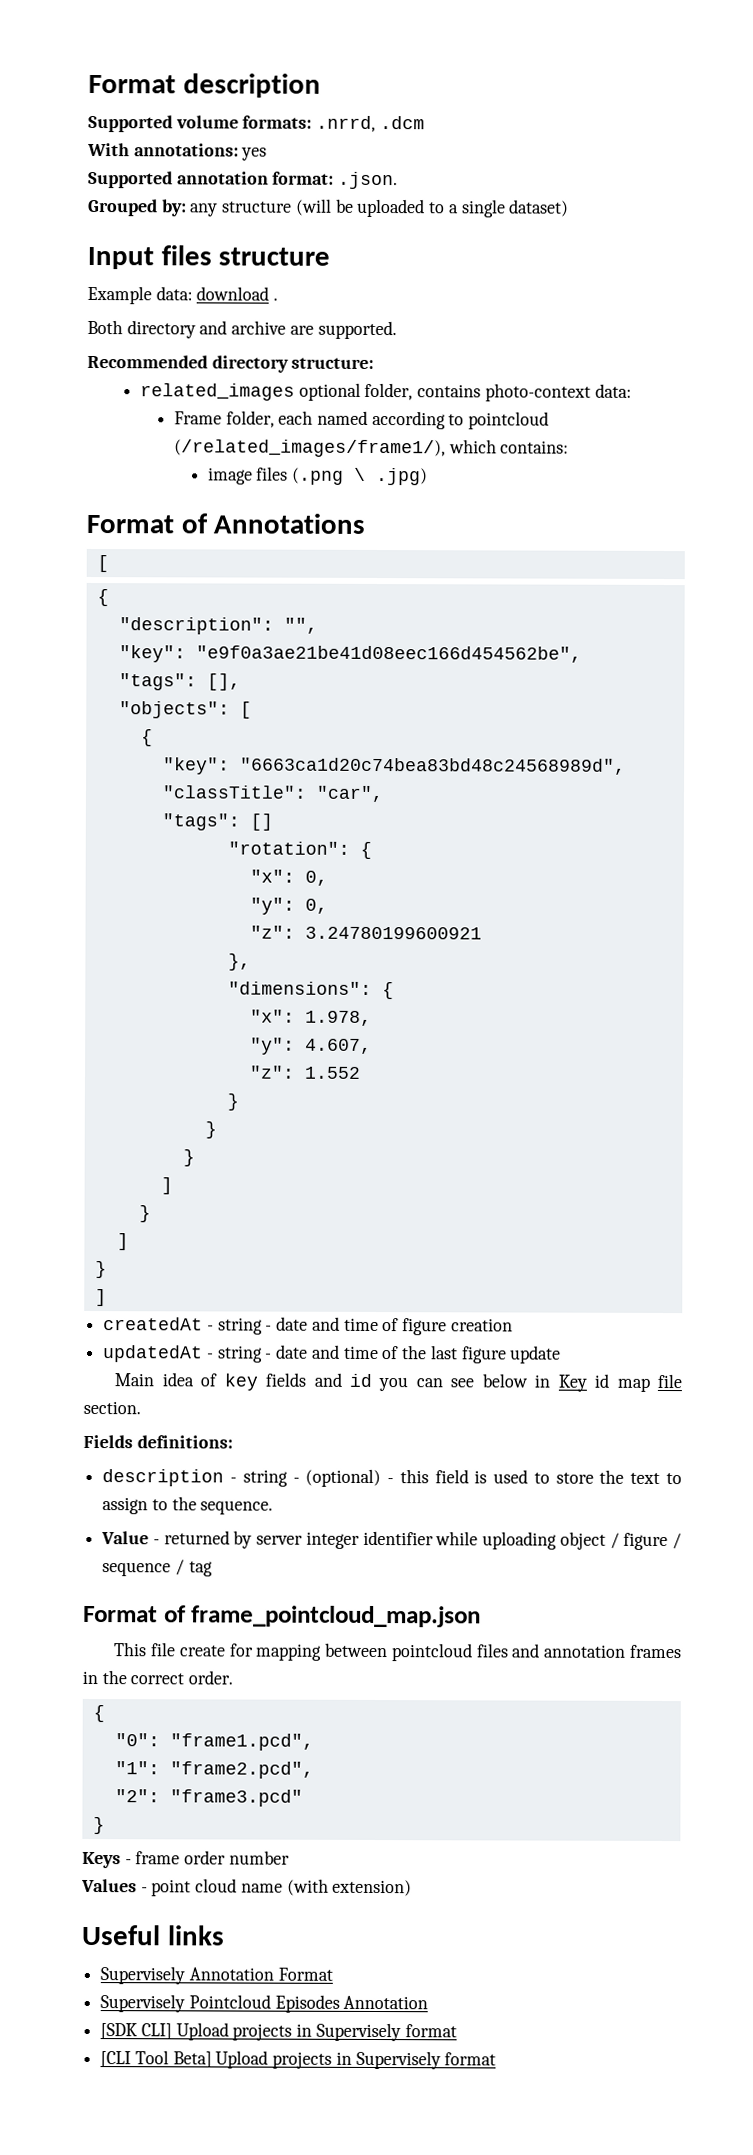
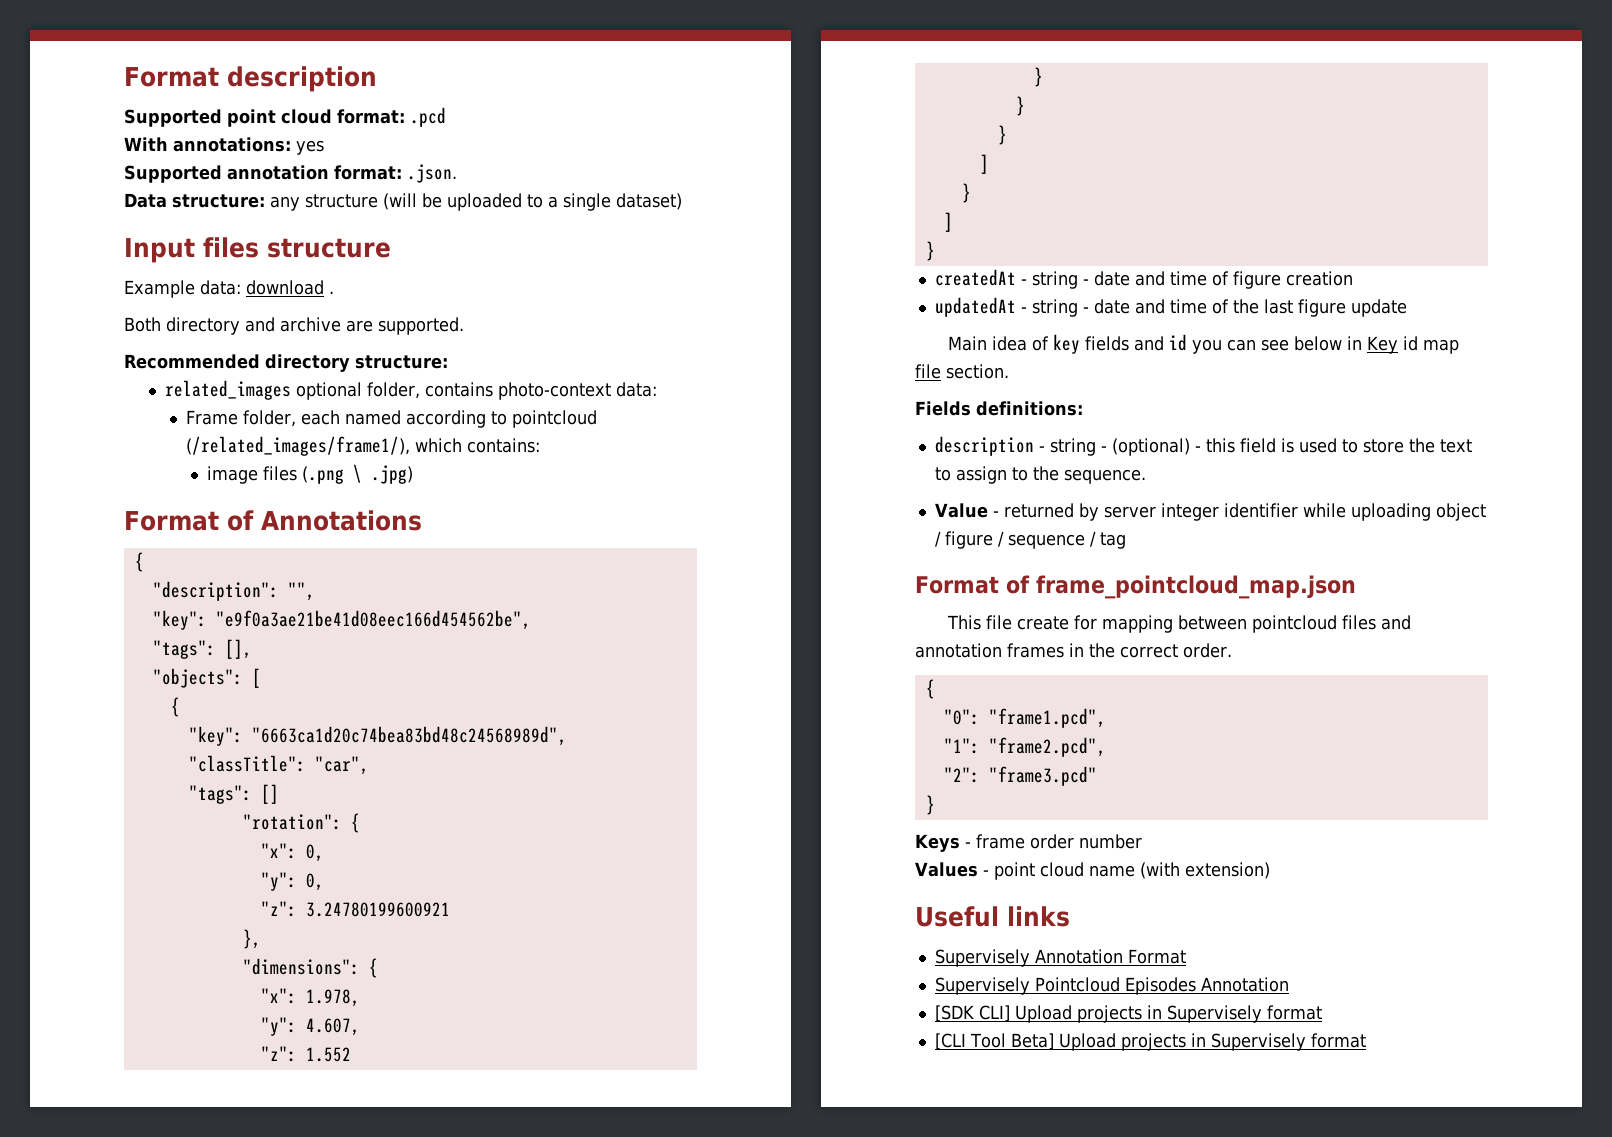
[175,115,425,132] volume formats: .nrrd, .dcm -> [227,107,446,127] point cloud format: .pcd
[88,198,187,217] Grouped by: -> [124,193,265,208] Data structure:
[96,555,109,573] // [ -> (422, 520) none
[94,1289,107,1307] // ] -> (935, 251) none

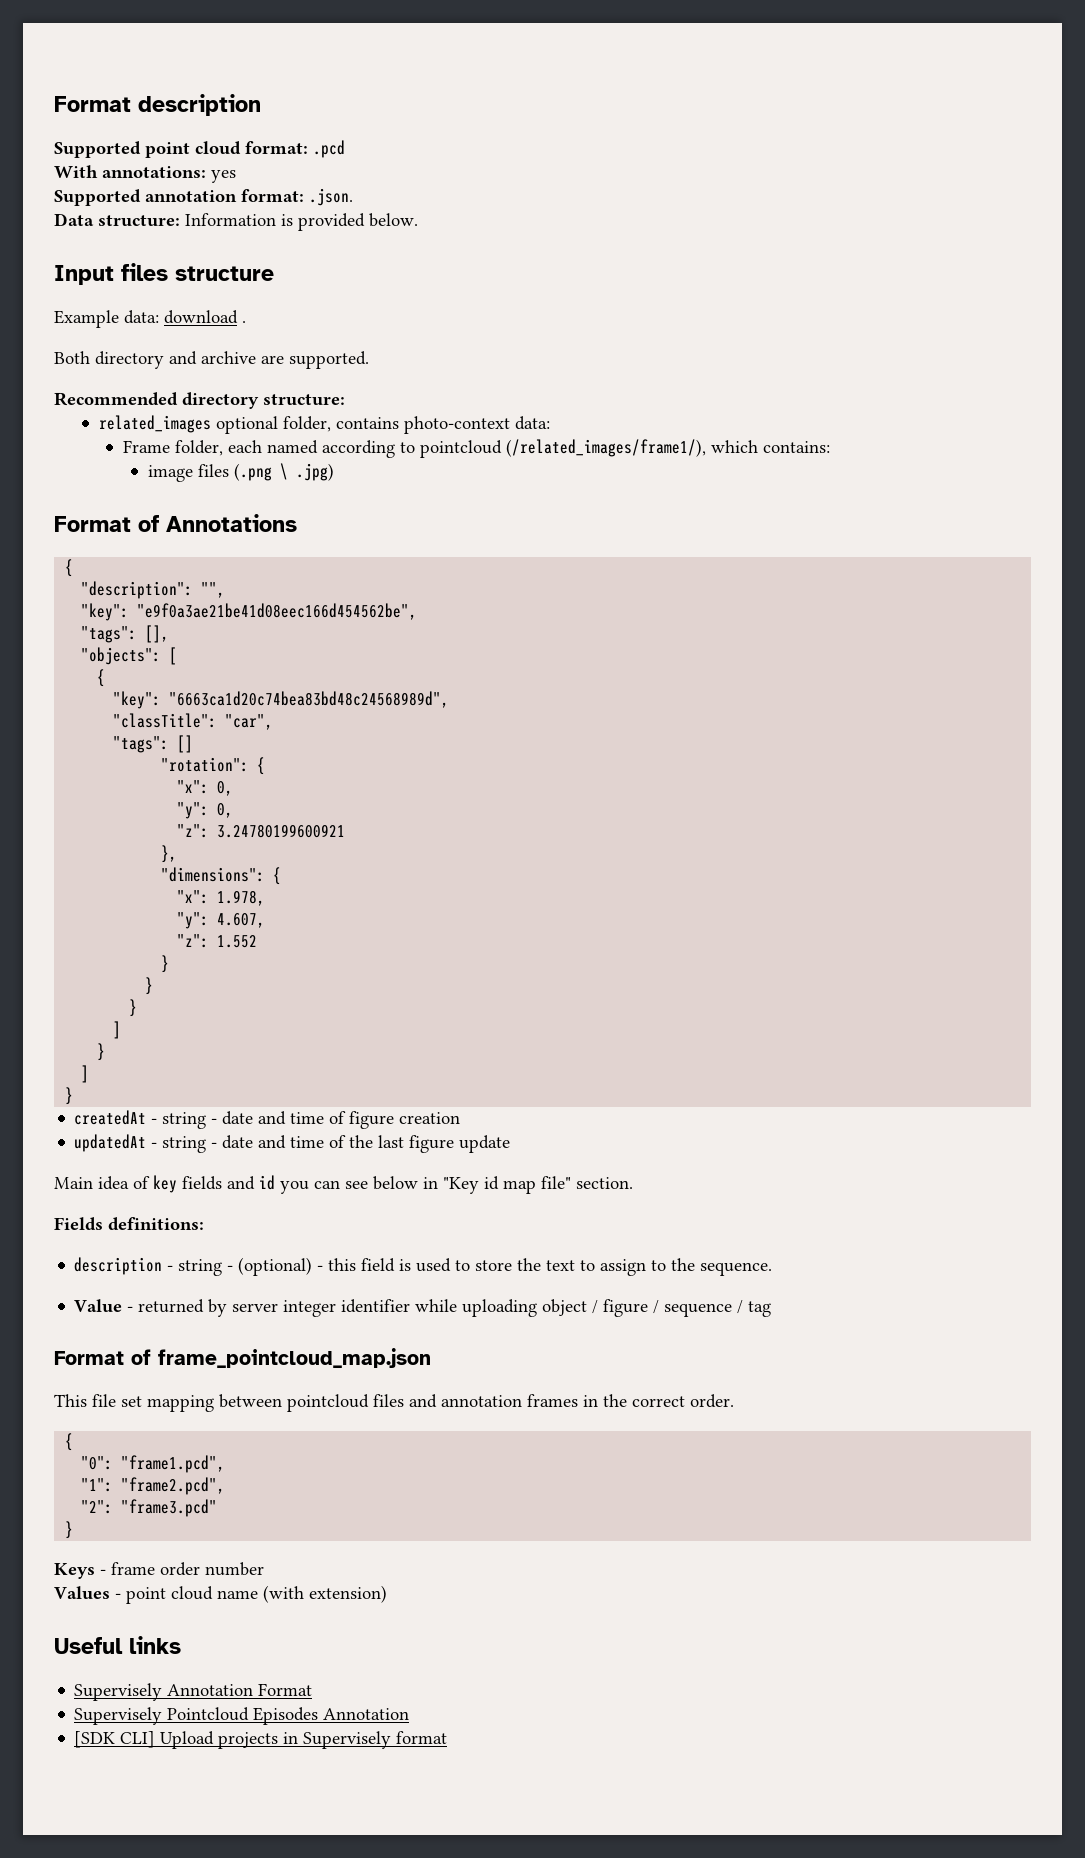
[270,193,682,211] any structure (will be uploaded to a single dataset) -> [185,213,418,231] Information is provided below.
[1366,336,1398,354] Key -> [443,1177,479,1194] "Key
[915,364,941,379] file -> [541,1176,571,1189] file"
[1016,615,1097,630] create for -> [121,1396,142,1407] set
[934,1033,1366,1051] // [CLI Tool Beta] Upload projects in Supervisely format -> (448, 1737) none

